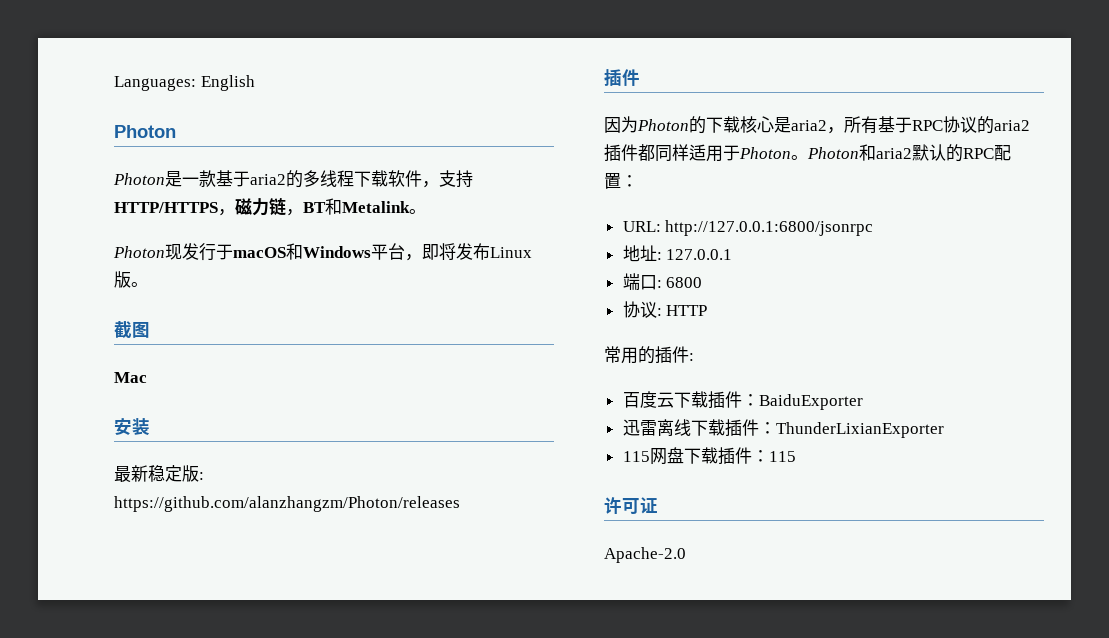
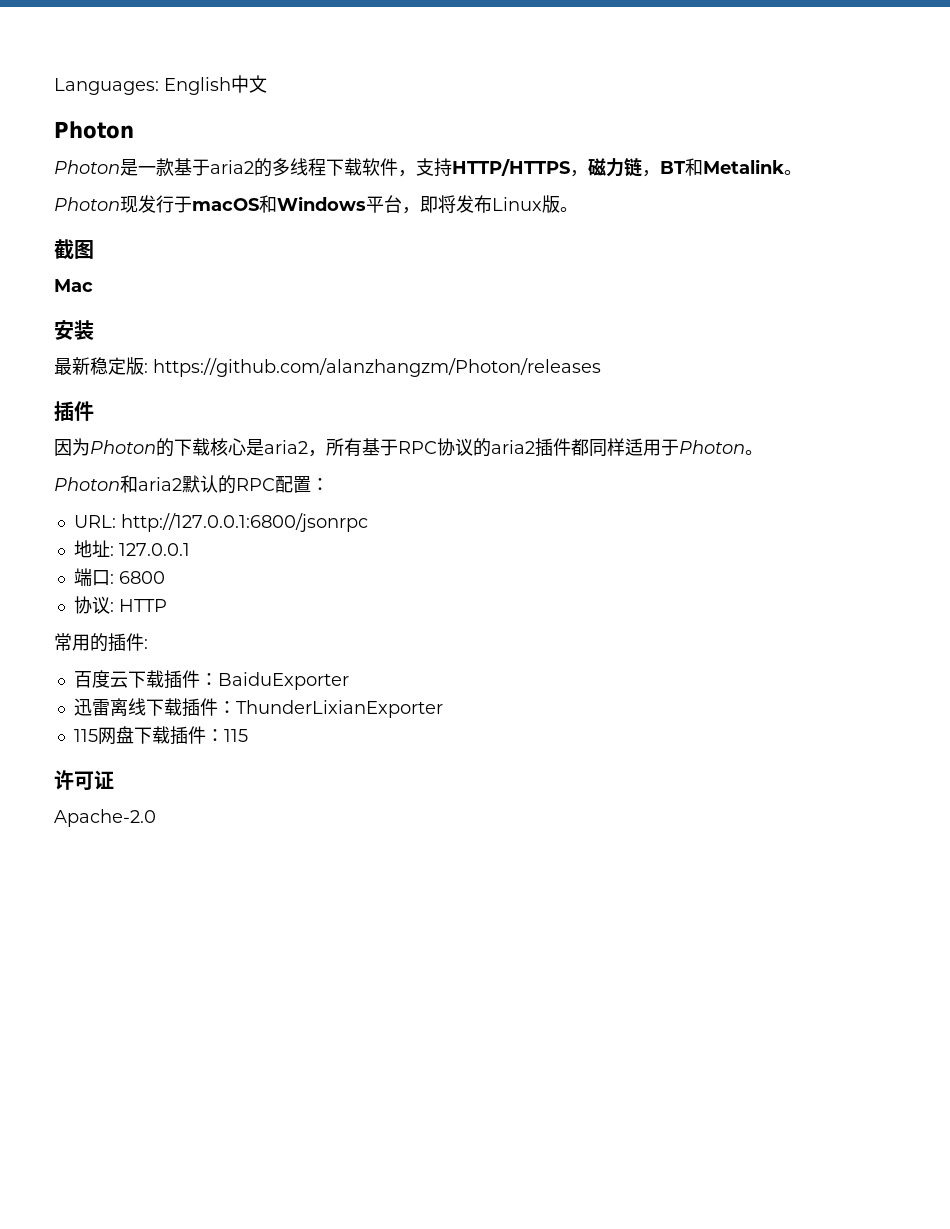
(255, 83) none -> [231,75,267,93] 中文
(808, 157) none -> (763, 452) //

